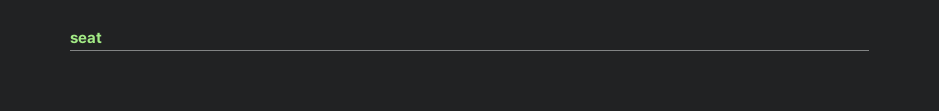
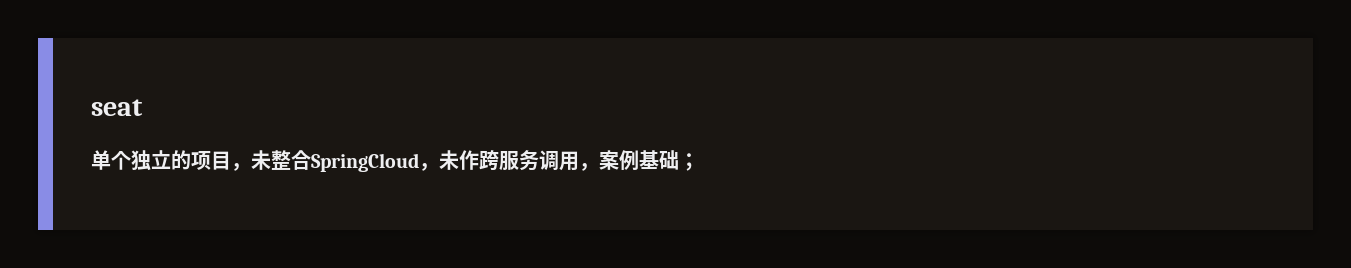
(102, 38) none -> [91,150,699,172] // 单个独立的项目，未整合SpringCloud，未作跨服务调用，案例基础；

